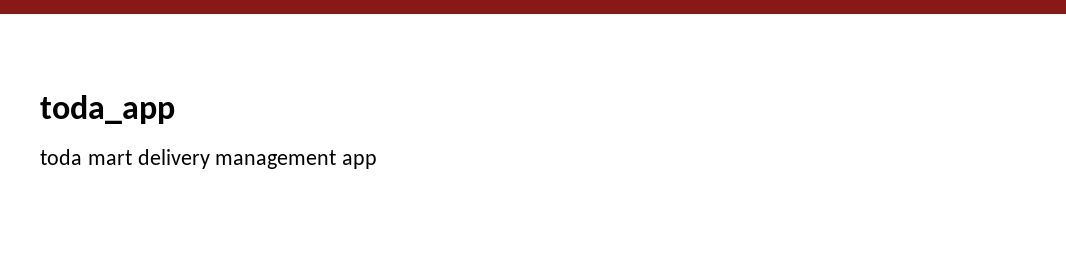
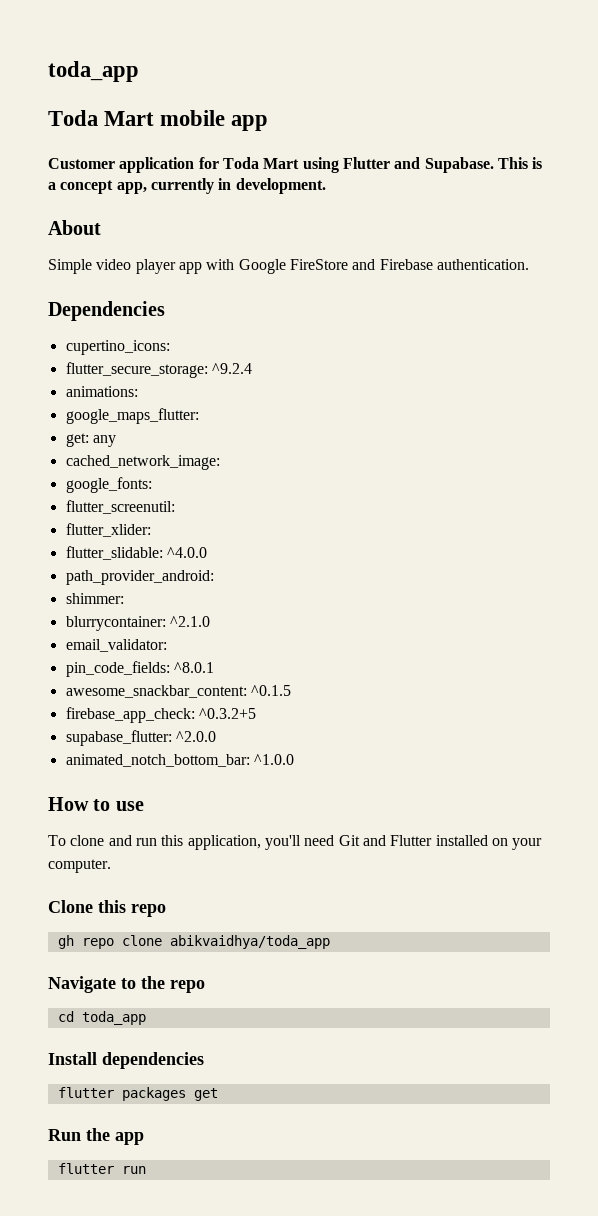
[40,95,175,124] [40,149,378,169] toda_app // toda mart delivery management app -> [48,61,139,82] [48,110,269,131] [48,157,543,173] [48,178,326,194] [48,220,101,235] [48,259,529,274] [48,301,165,321] [65,340,170,355] [65,362,252,378] [65,386,138,397] [65,408,199,424] [65,433,116,447] [65,455,220,470] [65,477,152,493] [65,500,175,514] [65,523,151,537] [65,546,207,560] [65,570,214,585] [65,593,124,604] [65,616,210,631] [65,639,167,652] [65,661,214,677] [65,685,291,698] [65,707,256,723] [65,730,216,746] [65,754,294,767] [48,797,144,811] [48,835,543,850] [48,859,111,873] [48,900,166,917] [57,935,330,949] [48,976,205,993] [57,1011,146,1025] [48,1052,204,1069] [57,1087,218,1101] [48,1128,144,1145] [57,1163,146,1174] toda_app // Toda Mart mobile app // Customer application for Toda Mart using Flutter and Supabase. This is a concept app, currently in development. // About // Simple video player app with Google FireStore and Firebase authentication. // Dependencies // cupertino_icons: // flutter_secure_storage: ^9.2.4 // animations: // google_maps_flutter: // get: any // cached_network_image: // google_fonts: // flutter_screenutil: // flutter_xlider: // flutter_slidable: ^4.0.0 // path_provider_android: // shimmer: // blurrycontainer: ^2.1.0 // email_validator: // pin_code_fields: ^8.0.1 // awesome_snackbar_content: ^0.1.5 // firebase_app_check: ^0.3.2+5 // supabase_flutter: ^2.0.0 // animated_notch_bottom_bar: ^1.0.0 // How to use // To clone and run this application, you'll need Git and Flutter installed on your computer. // Clone this repo // gh repo clone abikvaidhya/toda_app // Navigate to the repo // cd toda_app // Install dependencies // flutter packages get // Run the app // flutter run

